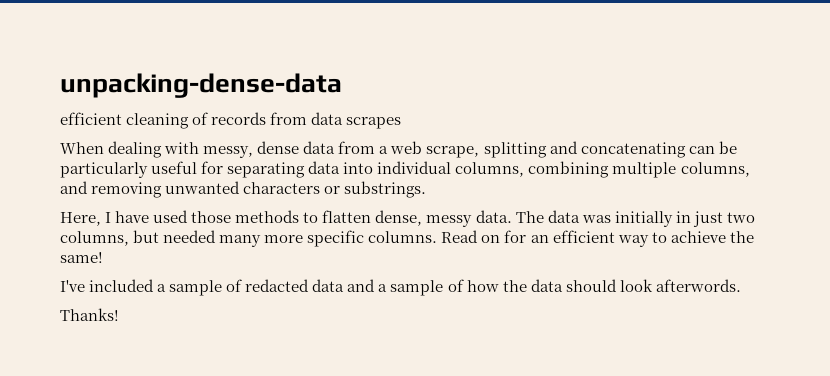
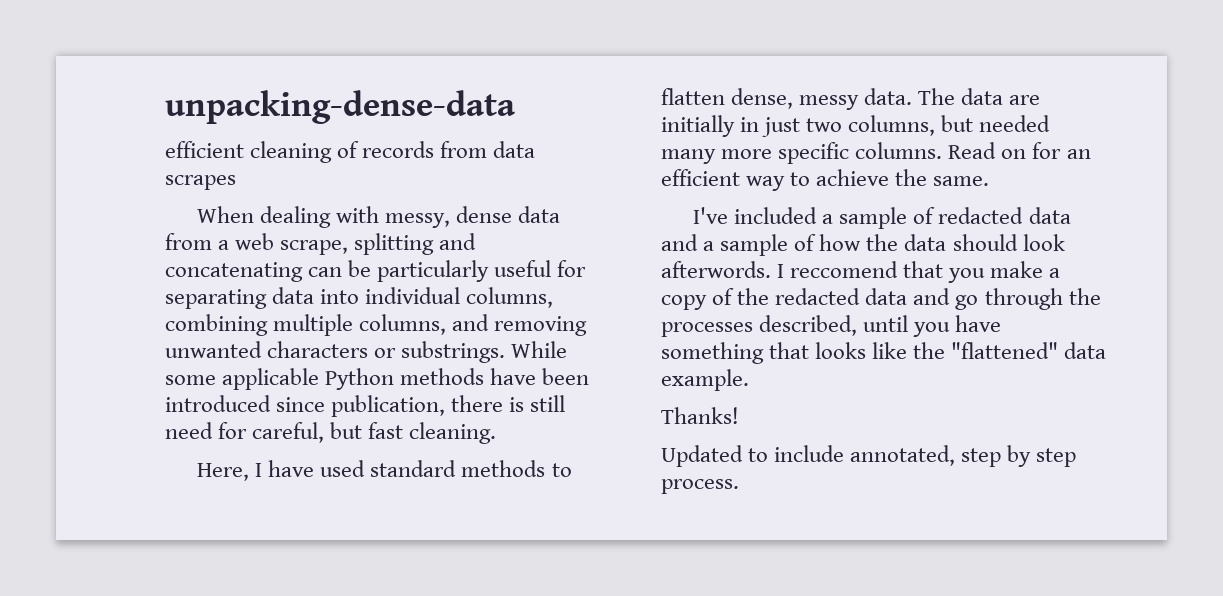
(427, 189) none -> [511,341,568,358] [165,368,590,390] [165,395,566,417] [165,422,497,444] While some applicable Python methods have been introduced since publication, there is still need for careful, but fast cleaning.
[191,211,232,223] those -> [370,460,457,477] standard
[581,215,611,223] was -> [1009,95,1041,105] are
[60,252,103,263] same! -> [933,176,990,186] same.
[60,308,119,321] // Thanks! -> [777,261,1061,283] [661,288,1101,310] [661,315,1002,337] [661,342,1107,364] [661,369,749,391] [661,407,739,424] [661,445,1077,467] [661,479,739,494] I reccomend that you make a copy of the redacted data and go through the processes described, until you have something that looks like the "flattened" data example. // Thanks! // Updated to include annotated, step by step process.

